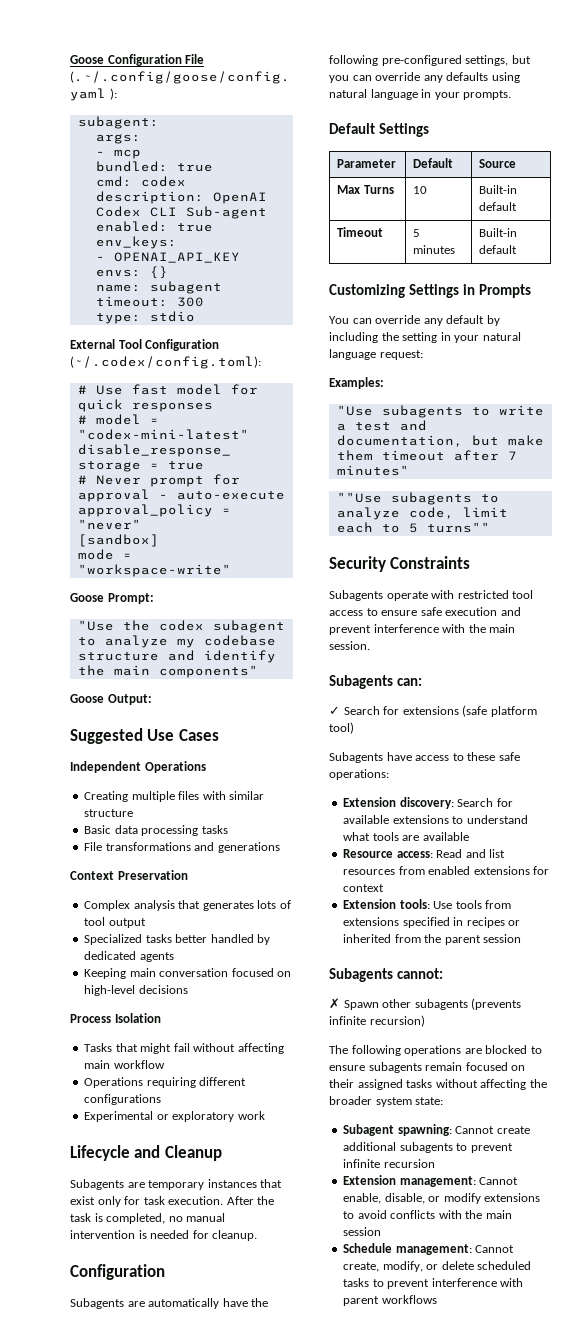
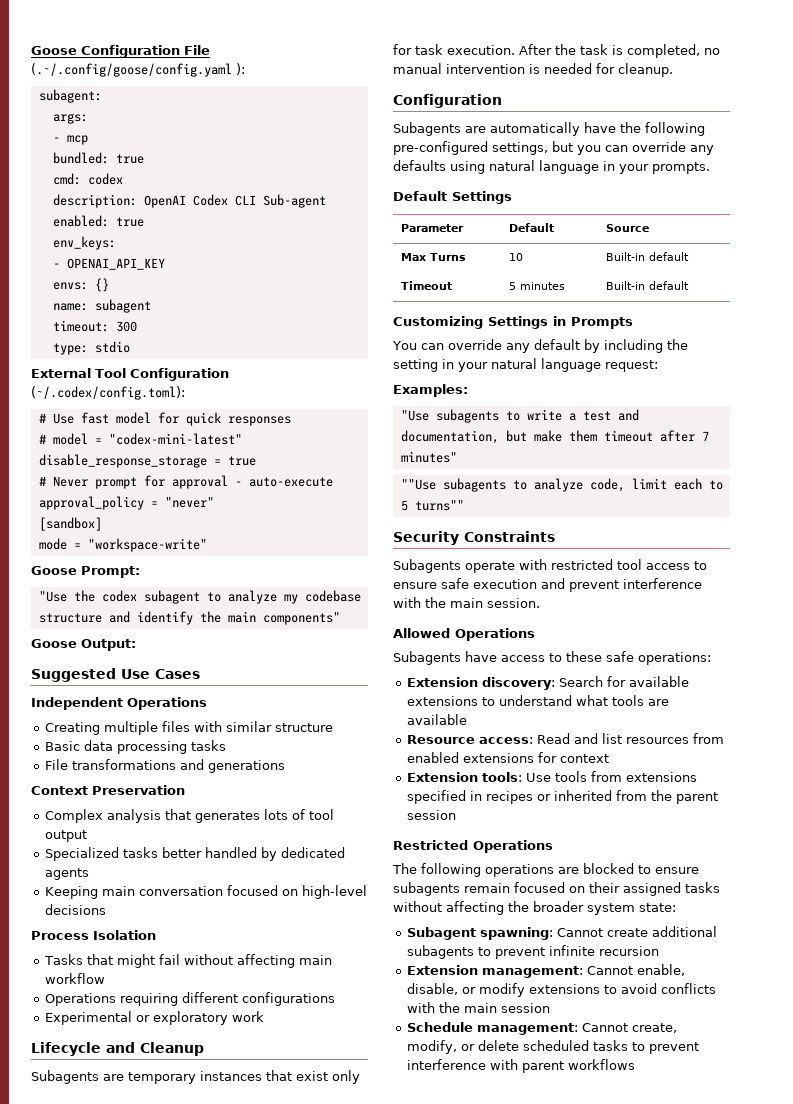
[329,675,422,689] [329,705,537,717] [329,722,354,734] Subagents can: // ✓ Search for extensions (safe platform tool) -> [393,628,535,641] Allowed Operations
[329,968,443,982] [329,998,522,1010] [329,1015,425,1027] Subagents cannot: // ✗ Spawn other subagents (prevents infinite recursion) -> [393,840,553,853] Restricted Operations

